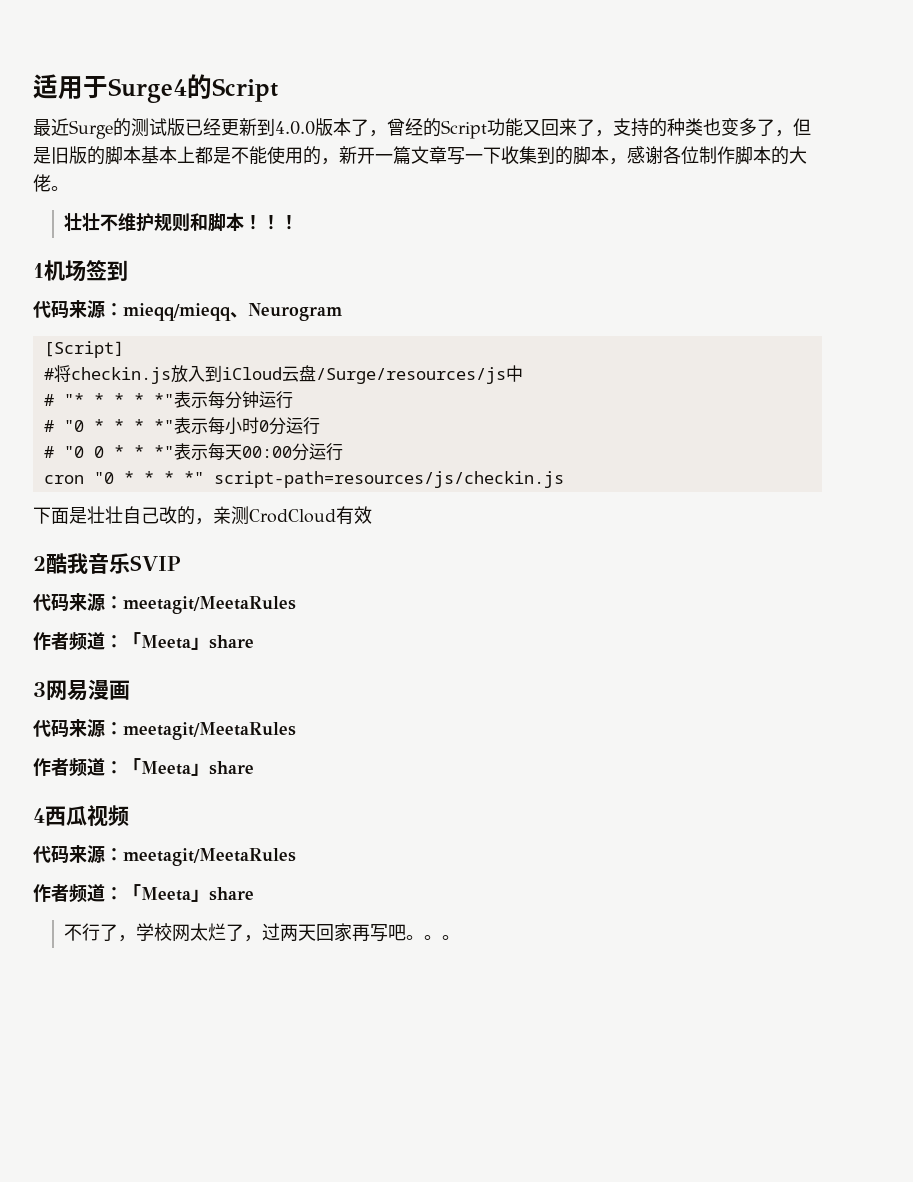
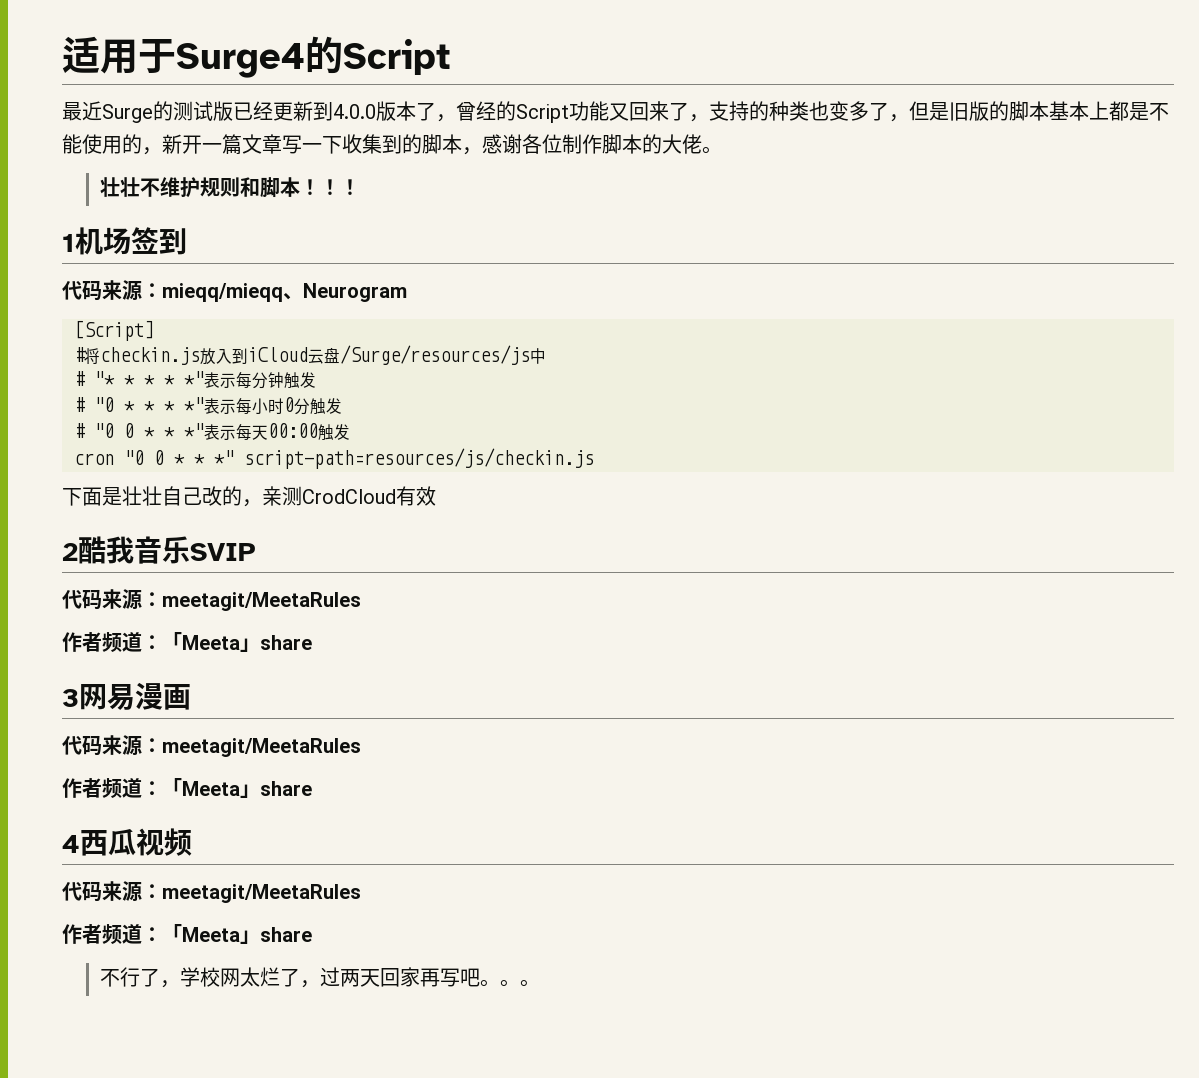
[258,391,293,409] 运行 -> [284,372,316,388] 触发
[285,417,320,435] 运行 -> [310,398,342,414] 触发
[291,443,343,461] 分运行 -> [318,424,350,440] 触发
[123,471,134,484] * -> [154,450,164,465] 0

